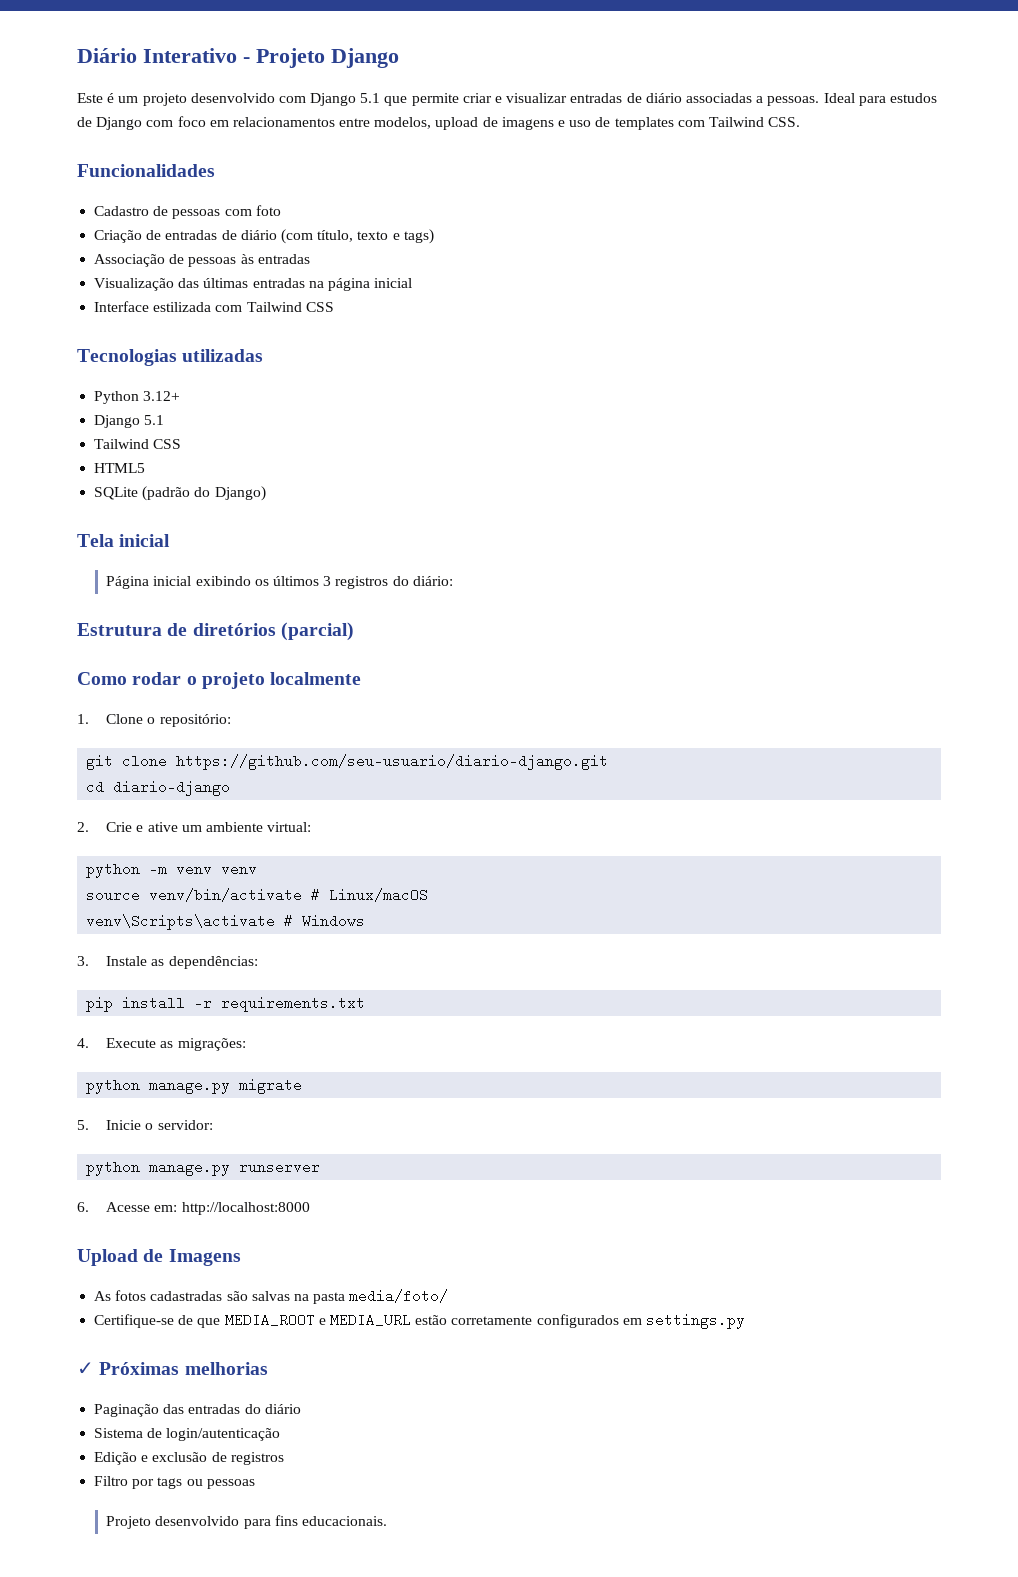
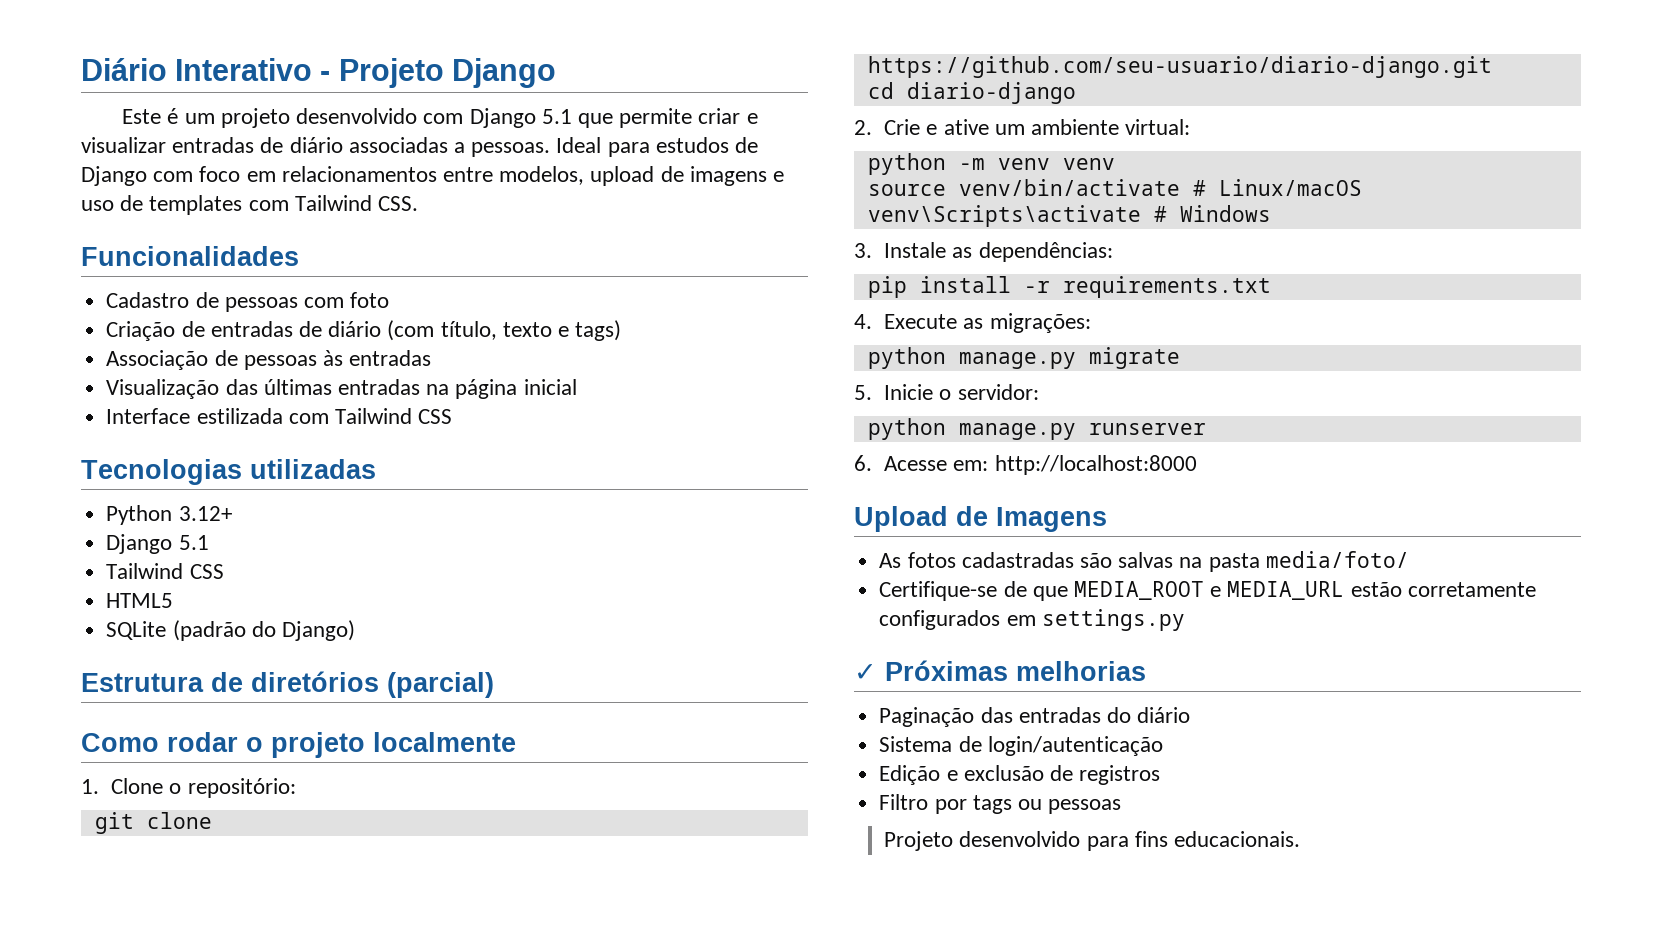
[77,534,171,547] [106,576,453,589] // Tela inicial // Página inicial exibindo os últimos 3 registros do diário: -> (355, 630) none

